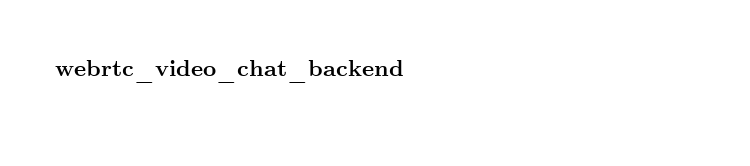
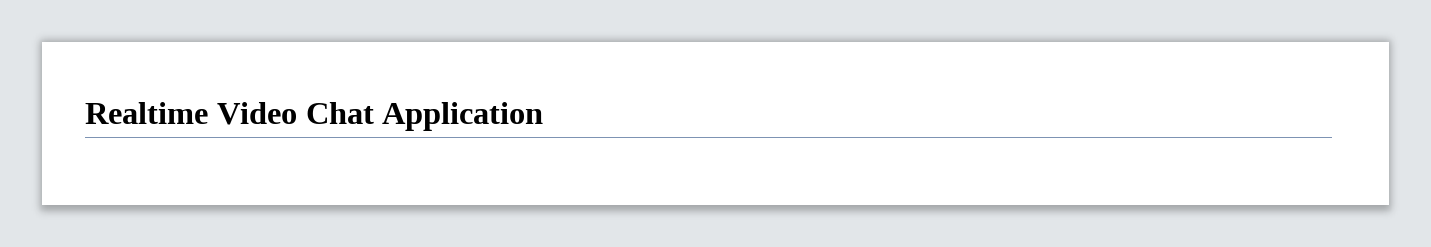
[55,60,404,83] webrtc_video_chat_backend -> [85,102,544,131] Realtime Video Chat Application

